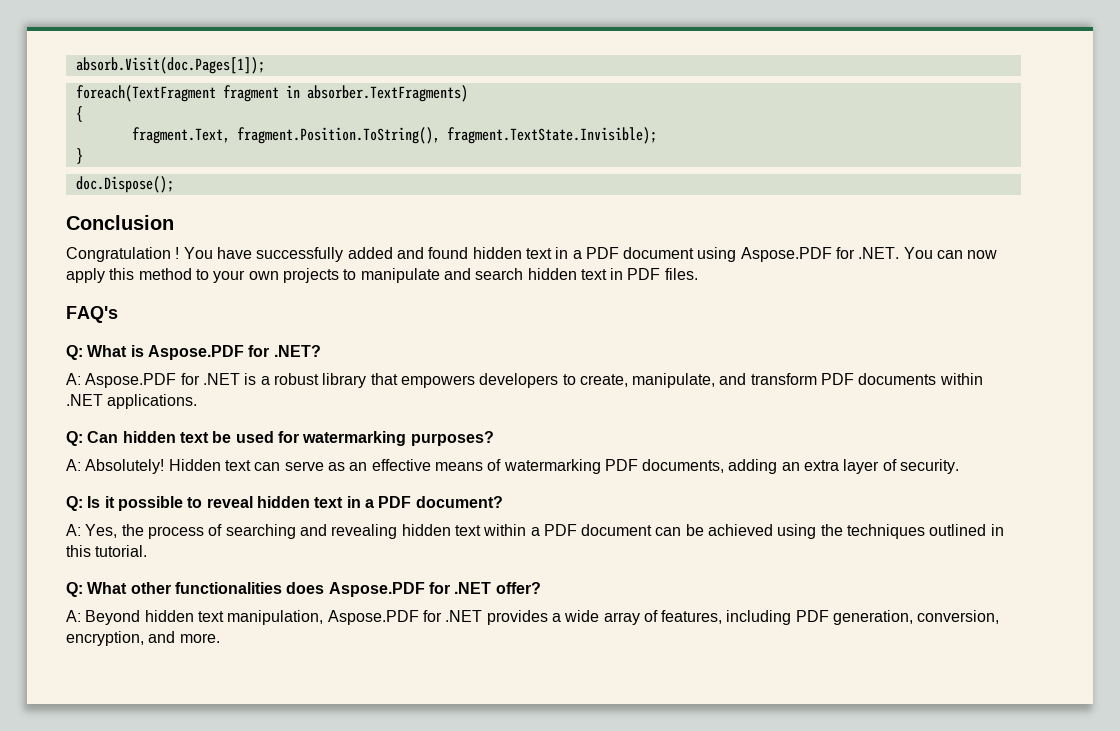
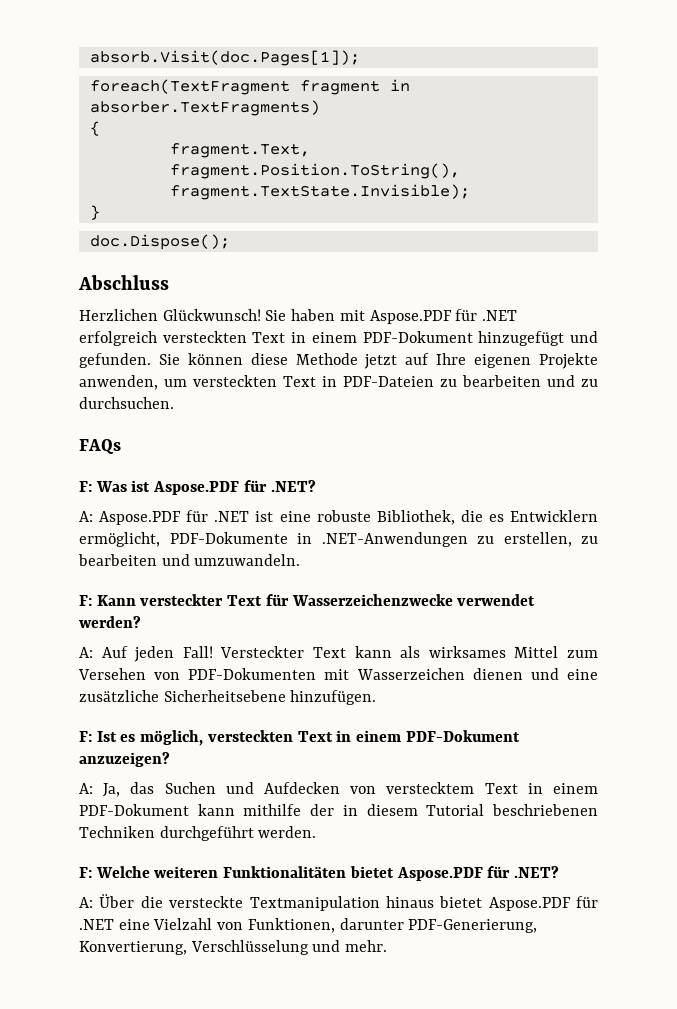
[66,215,174,230] [66,247,998,262] [66,268,698,283] [66,306,118,323] [66,345,321,360] [66,373,983,388] [66,394,198,409] [66,431,494,446] [66,459,960,474] [66,496,503,511] [66,524,1004,539] [66,545,148,557] [66,582,541,597] [66,610,1000,625] [66,631,220,646] Conclusion // Congratulation ! You have successfully added and found hidden text in a PDF document using Aspose.PDF for .NET. You can now apply this method to your own projects to manipulate and search hidden text in PDF files. // FAQ's // Q: What is Aspose.PDF for .NET? // A: Aspose.PDF for .NET is a robust library that empowers developers to create, manipulate, and transform PDF documents within .NET applications. // Q: Can hidden text be used for watermarking purposes? // A: Absolutely! Hidden text can serve as an effective means of watermarking PDF documents, adding an extra layer of security. // Q: Is it possible to reveal hidden text in a PDF document? // A: Yes, the process of searching and revealing hidden text within a PDF document can be achieved using the techniques outlined in this tutorial. // Q: What other functionalities does Aspose.PDF for .NET offer? // A: Beyond hidden text manipulation, Aspose.PDF for .NET provides a wide array of features, including PDF generation, conversion, encryption, and more. -> [78,275,169,290] [79,309,518,324] [79,331,598,346] [79,353,599,369] [79,375,598,390] [79,397,174,409] [79,439,121,454] [79,480,316,495] [79,510,598,525] [79,532,598,547] [78,554,301,566] [79,594,536,606] [79,616,141,628] [79,646,599,662] [78,668,599,680] [79,690,377,705] [79,730,520,746] [79,752,170,767] [79,782,598,797] [79,804,598,816] [79,826,317,841] [79,866,560,881] [79,894,598,911] [79,918,538,933] [79,940,388,955] Abschluss // Herzlichen Glückwunsch! Sie haben mit Aspose.PDF für .NET erfolgreich versteckten Text in einem PDF-Dokument hinzugefügt und gefunden. Sie können diese Methode jetzt auf Ihre eigenen Projekte anwenden, um versteckten Text in PDF-Dateien zu bearbeiten und zu durchsuchen. // FAQs // F: Was ist Aspose.PDF für .NET? // A: Aspose.PDF für .NET ist eine robuste Bibliothek, die es Entwicklern ermöglicht, PDF-Dokumente in .NET-Anwendungen zu erstellen, zu bearbeiten und umzuwandeln. // F: Kann versteckter Text für Wasserzeichenzwecke verwendet werden? // A: Auf jeden Fall! Versteckter Text kann als wirksames Mittel zum Versehen von PDF-Dokumenten mit Wasserzeichen dienen und eine zusätzliche Sicherheitsebene hinzufügen. // F: Ist es möglich, versteckten Text in einem PDF-Dokument anzuzeigen? // A: Ja, das Suchen und Aufdecken von verstecktem Text in einem PDF-Dokument kann mithilfe der in diesem Tutorial beschriebenen Techniken durchgeführt werden. // F: Welche weiteren Funktionalitäten bietet Aspose.PDF für .NET? // A: Über die versteckte Textmanipulation hinaus bietet Aspose.PDF für .NET eine Vielzahl von Funktionen, darunter PDF-Generierung, Konvertierung, Verschlüsselung und mehr.

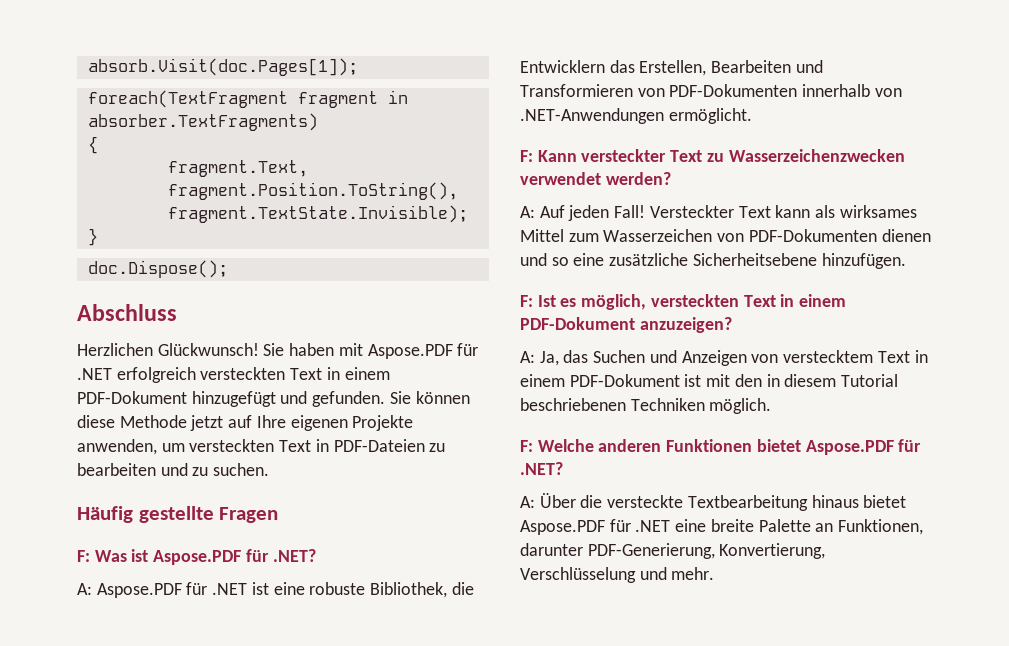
[79,397,174,409] [79,439,121,454] durchsuchen. // FAQs -> [213,463,270,476] [77,506,279,523] suchen. // Häufig gestellte Fragen
[488,510,598,522] [79,532,598,547] [78,554,301,566] es Entwicklern ermöglicht, PDF-Dokumente in .NET-Anwendungen zu erstellen, zu bearbeiten und umzuwandeln. -> [520,60,823,76] [520,84,902,97] [520,108,752,124] Entwicklern das Erstellen, Bearbeiten und Transformieren von PDF-Dokumenten innerhalb von .NET-Anwendungen ermöglicht.
[265,594,453,606] für Wasserzeichenzwecke -> [706,149,905,162] zu Wasserzeichenzwecken
[78,668,465,680] Versehen von PDF-Dokumenten mit Wasserzeichen -> [603,229,877,242] Wasserzeichen von PDF-Dokumenten
(559, 674) none -> [551,257,569,266] so
[264,782,340,794] Aufdecken -> [681,350,747,366] Anzeigen
[197,804,335,816] kann mithilfe der -> [684,374,762,387] ist mit den
[159,826,317,841] durchgeführt werden. -> [709,398,772,414] möglich.
[154,866,347,878] weiteren Funktionalitäten -> [598,439,753,452] anderen Funktionen
[249,896,380,911] Textmanipulation -> [687,495,808,511] Textbearbeitung
[153,918,244,930] Vielzahl von -> [710,519,834,532] breite Palette an

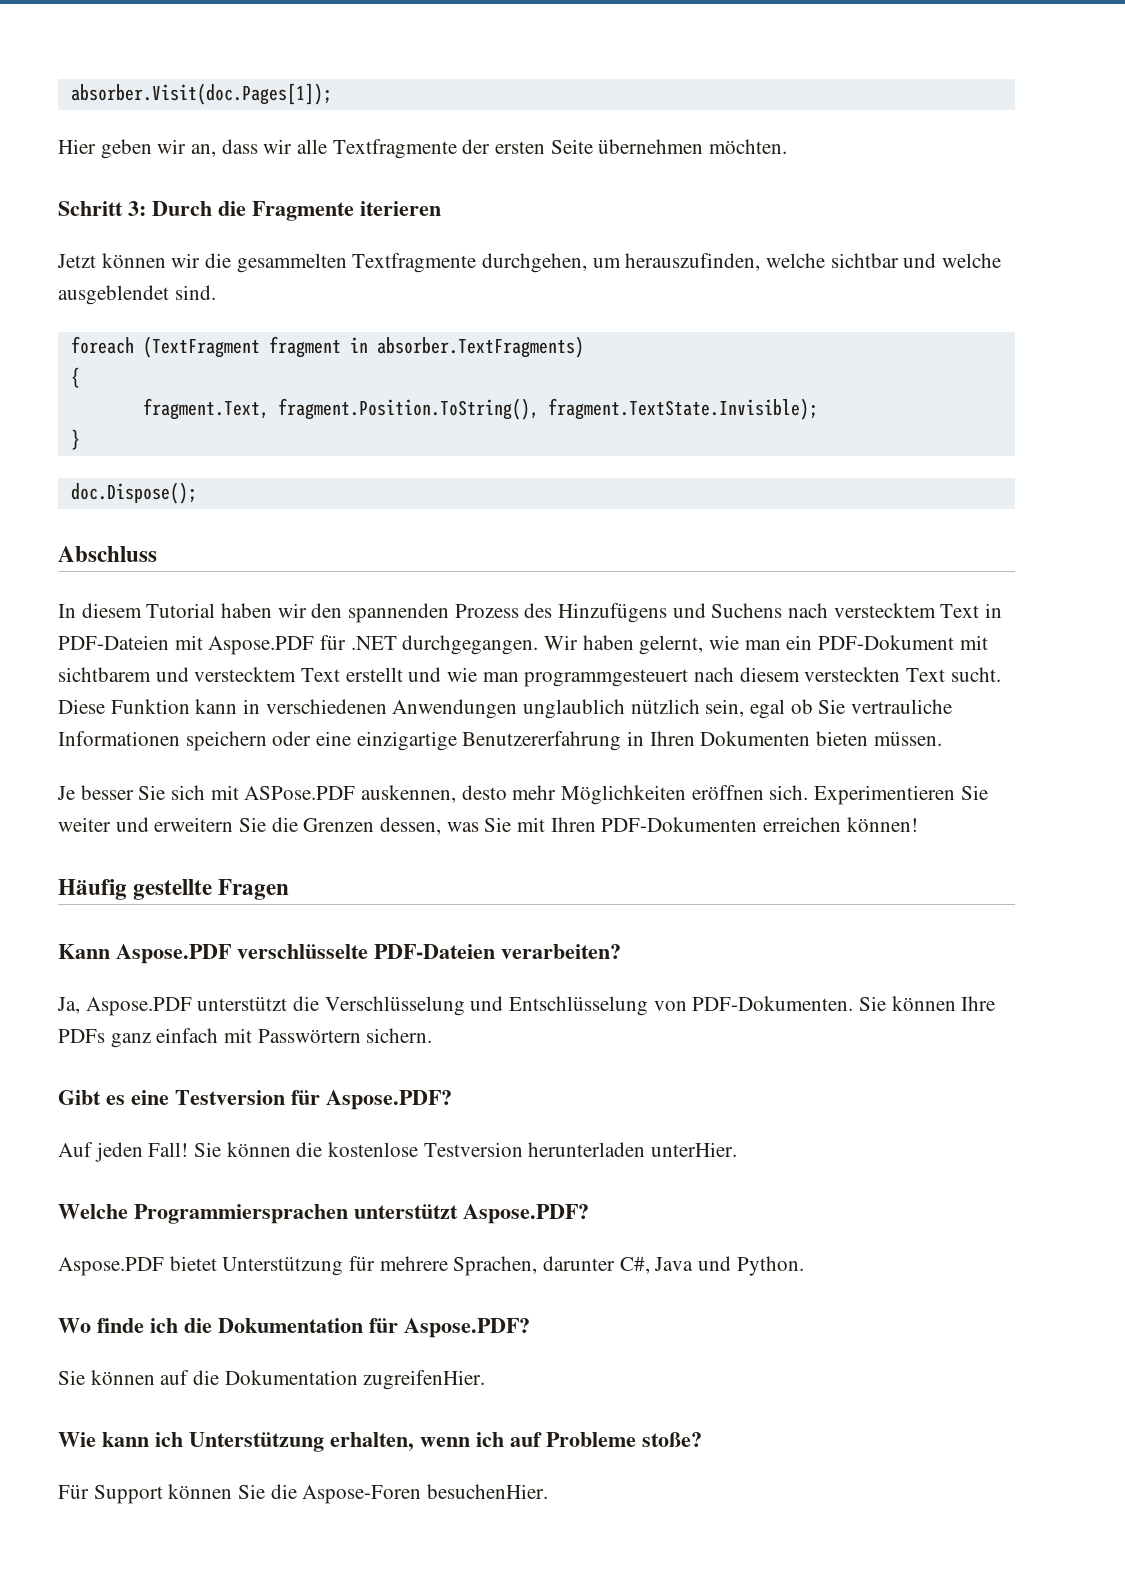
[87,58,358,76] [87,90,288,108] absorb.Visit(doc.Pages[1]); // foreach(TextFragment -> [70,83,332,105] [58,139,788,159] [58,201,441,221] [57,253,1002,273] [58,285,216,305] [70,336,260,358] absorber.Visit(doc.Pages[1]); // Hier geben wir an, dass wir alle Textfragmente der ersten Seite übernehmen möchten. // Schritt 3: Durch die Fragmente iterieren // Jetzt können wir die gesammelten Textfragmente durchgehen, um herauszufinden, welche sichtbar und welche ausgeblendet sind. // foreach (TextFragment
[77,343,479,359] [77,367,390,383] [77,391,470,407] [77,415,414,431] [77,439,446,455] [77,463,270,476] [77,506,279,523] [77,549,316,565] [77,582,474,598] [520,60,823,76] [520,84,902,97] [520,108,752,124] [520,149,905,162] [520,172,671,185] [520,205,917,221] [520,229,931,242] [520,253,906,269] [520,294,847,310] [520,317,732,333] [520,350,928,366] [520,374,899,387] [520,398,772,414] [520,439,922,455] [520,462,563,475] [520,493,907,511] [520,519,924,535] [520,543,826,559] [520,567,715,583] Herzlichen Glückwunsch! Sie haben mit Aspose.PDF für .NET erfolgreich versteckten Text in einem PDF-Dokument hinzugefügt und gefunden. Sie können diese Methode jetzt auf Ihre eigenen Projekte anwenden, um versteckten Text in PDF-Dateien zu bearbeiten und zu suchen. // Häufig gestellte Fragen // F: Was ist Aspose.PDF für .NET? // A: Aspose.PDF für .NET ist eine robuste Bibliothek, die Entwicklern das Erstellen, Bearbeiten und Transformieren von PDF-Dokumenten innerhalb von .NET-Anwendungen ermöglicht. // F: Kann versteckter Text zu Wasserzeichenzwecken verwendet werden? // A: Auf jeden Fall! Versteckter Text kann als wirksames Mittel zum Wasserzeichen von PDF-Dokumenten dienen und so eine zusätzliche Sicherheitsebene hinzufügen. // F: Ist es möglich, versteckten Text in einem PDF-Dokument anzuzeigen? // A: Ja, das Suchen und Anzeigen von verstecktem Text in einem PDF-Dokument ist mit den in diesem Tutorial beschriebenen Techniken möglich. // F: Welche anderen Funktionen bietet Aspose.PDF für .NET? // A: Über die versteckte Textbearbeitung hinaus bietet Aspose.PDF für .NET eine breite Palette an Funktionen, darunter PDF-Generierung, Konvertierung, Verschlüsselung und mehr. -> [58,603,1003,623] [58,635,988,655] [58,667,1001,687] [58,699,953,719] [58,731,942,751] [57,785,988,805] [58,817,918,835] [58,879,290,900] [58,944,621,964] [57,996,996,1016] [58,1028,433,1048] [58,1090,452,1110] [58,1142,738,1162] [58,1204,589,1224] [58,1256,804,1276] [58,1318,530,1338] [58,1370,486,1390] [58,1432,702,1452] [58,1484,549,1504] In diesem Tutorial haben wir den spannenden Prozess des Hinzufügens und Suchens nach verstecktem Text in PDF-Dateien mit Aspose.PDF für .NET durchgegangen. Wir haben gelernt, wie man ein PDF-Dokument mit sichtbarem und verstecktem Text erstellt und wie man programmgesteuert nach diesem versteckten Text sucht. Diese Funktion kann in verschiedenen Anwendungen unglaublich nützlich sein, egal ob Sie vertrauliche Informationen speichern oder eine einzigartige Benutzererfahrung in Ihren Dokumenten bieten müssen. // Je besser Sie sich mit ASPose.PDF auskennen, desto mehr Möglichkeiten eröffnen sich. Experimentieren Sie weiter und erweitern Sie die Grenzen dessen, was Sie mit Ihren PDF-Dokumenten erreichen können! // Häufig gestellte Fragen // Kann Aspose.PDF verschlüsselte PDF-Dateien verarbeiten? // Ja, Aspose.PDF unterstützt die Verschlüsselung und Entschlüsselung von PDF-Dokumenten. Sie können Ihre PDFs ganz einfach mit Passwörtern sichern. // Gibt es eine Testversion für Aspose.PDF? // Auf jeden Fall! Sie können die kostenlose Testversion herunterladen unterHier. // Welche Programmiersprachen unterstützt Aspose.PDF? // Aspose.PDF bietet Unterstützung für mehrere Sprachen, darunter C#, Java und Python. // Wo finde ich die Dokumentation für Aspose.PDF? // Sie können auf die Dokumentation zugreifenHier. // Wie kann ich Unterstützung erhalten, wenn ich auf Probleme stoße? // Für Support können Sie die Aspose-Foren besuchenHier.

